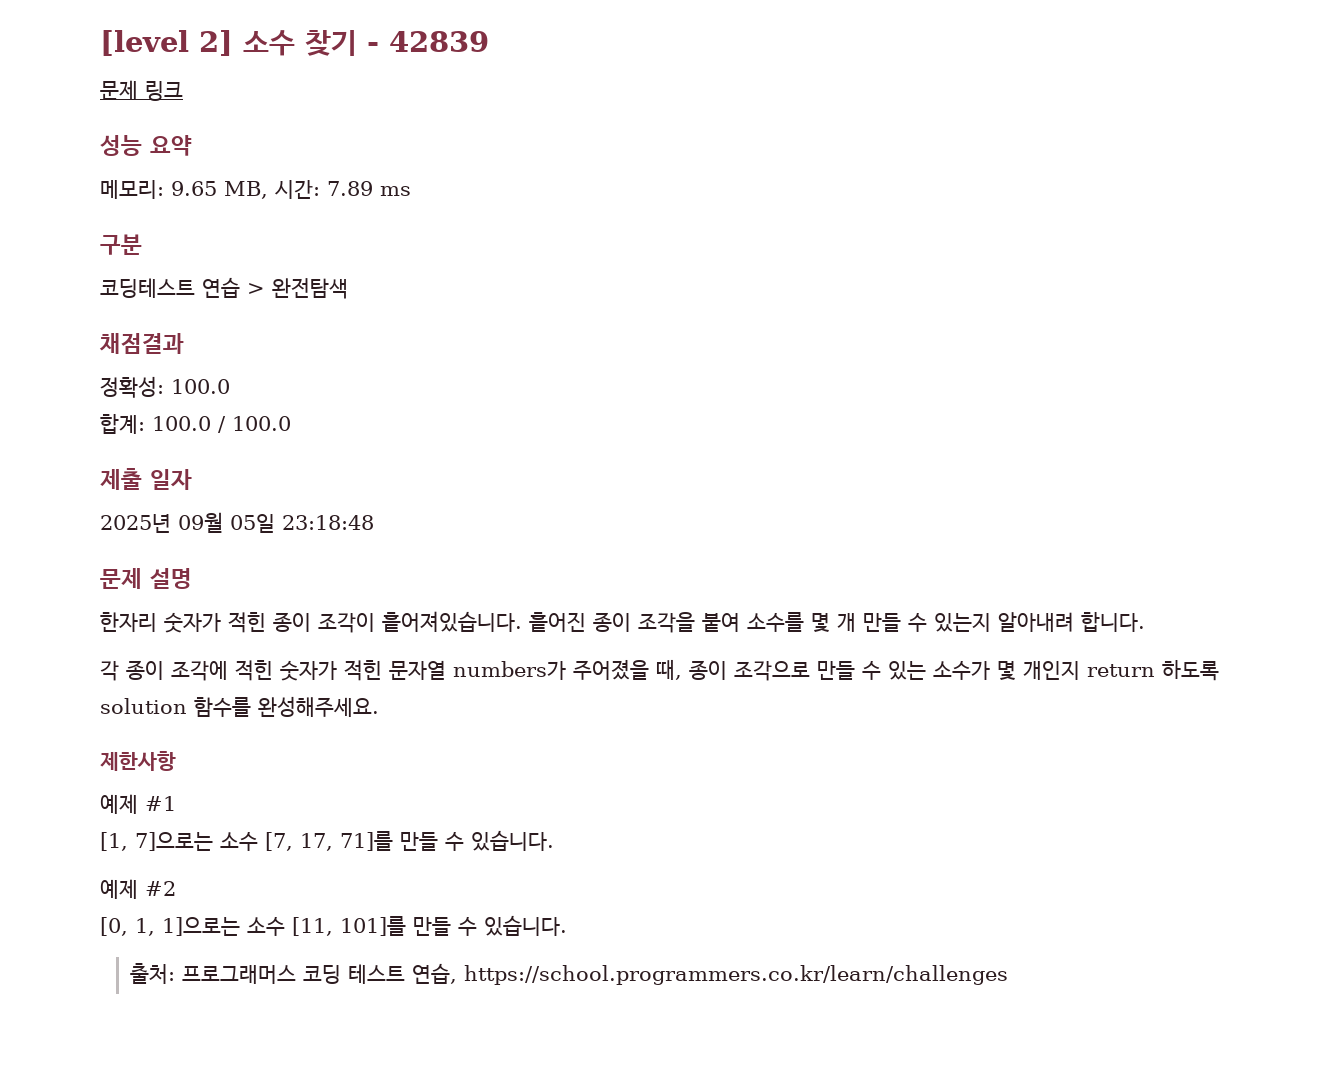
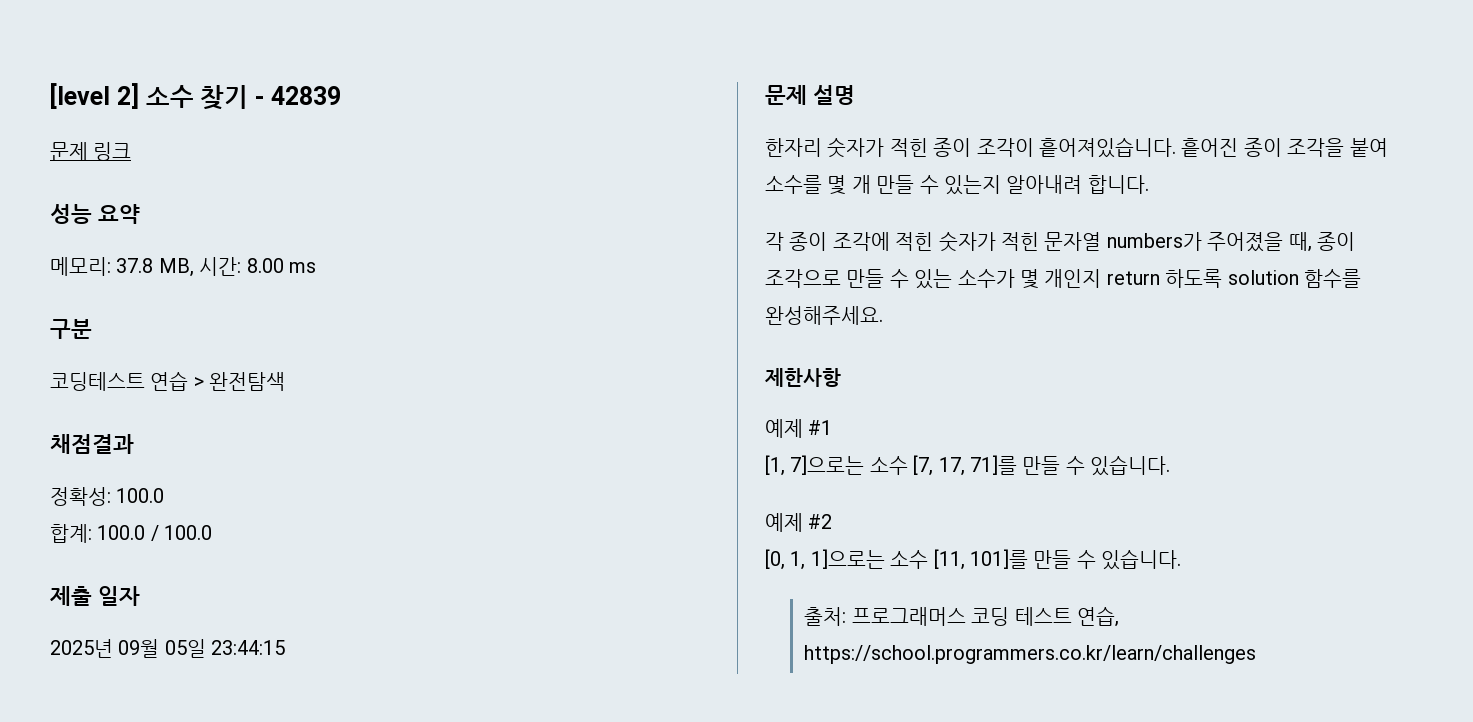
[171,181,217,196] 9.65 -> [116,258,154,273] 37.8
[327,181,373,196] 7.89 -> [246,258,284,273] 8.00
[282,515,374,530] 23:18:48 -> [211,640,286,655] 23:44:15

